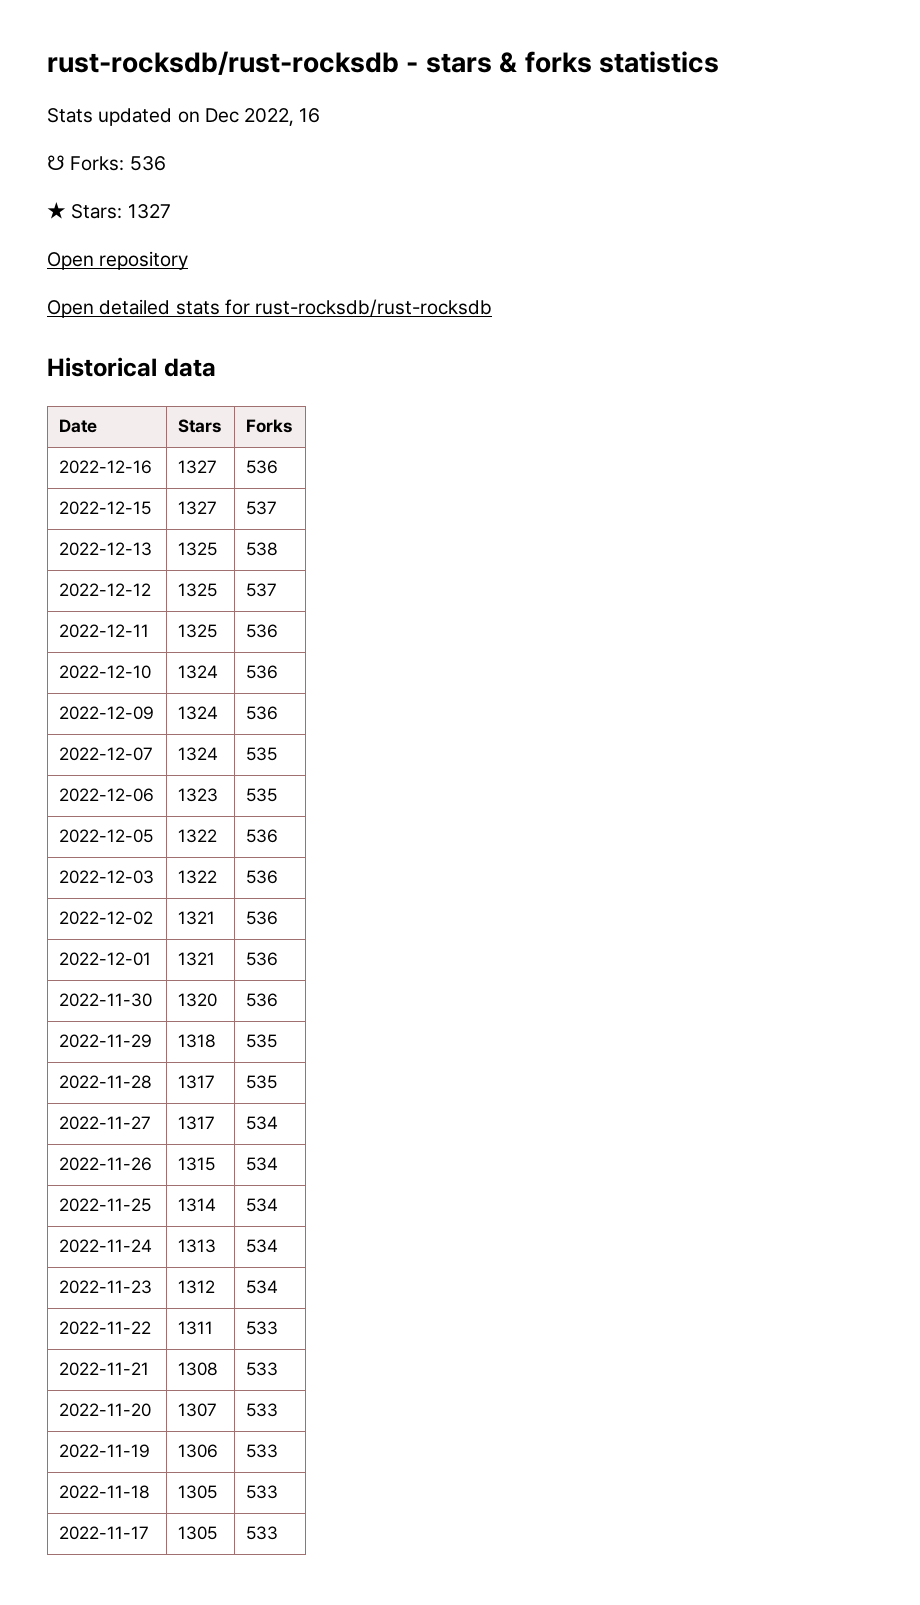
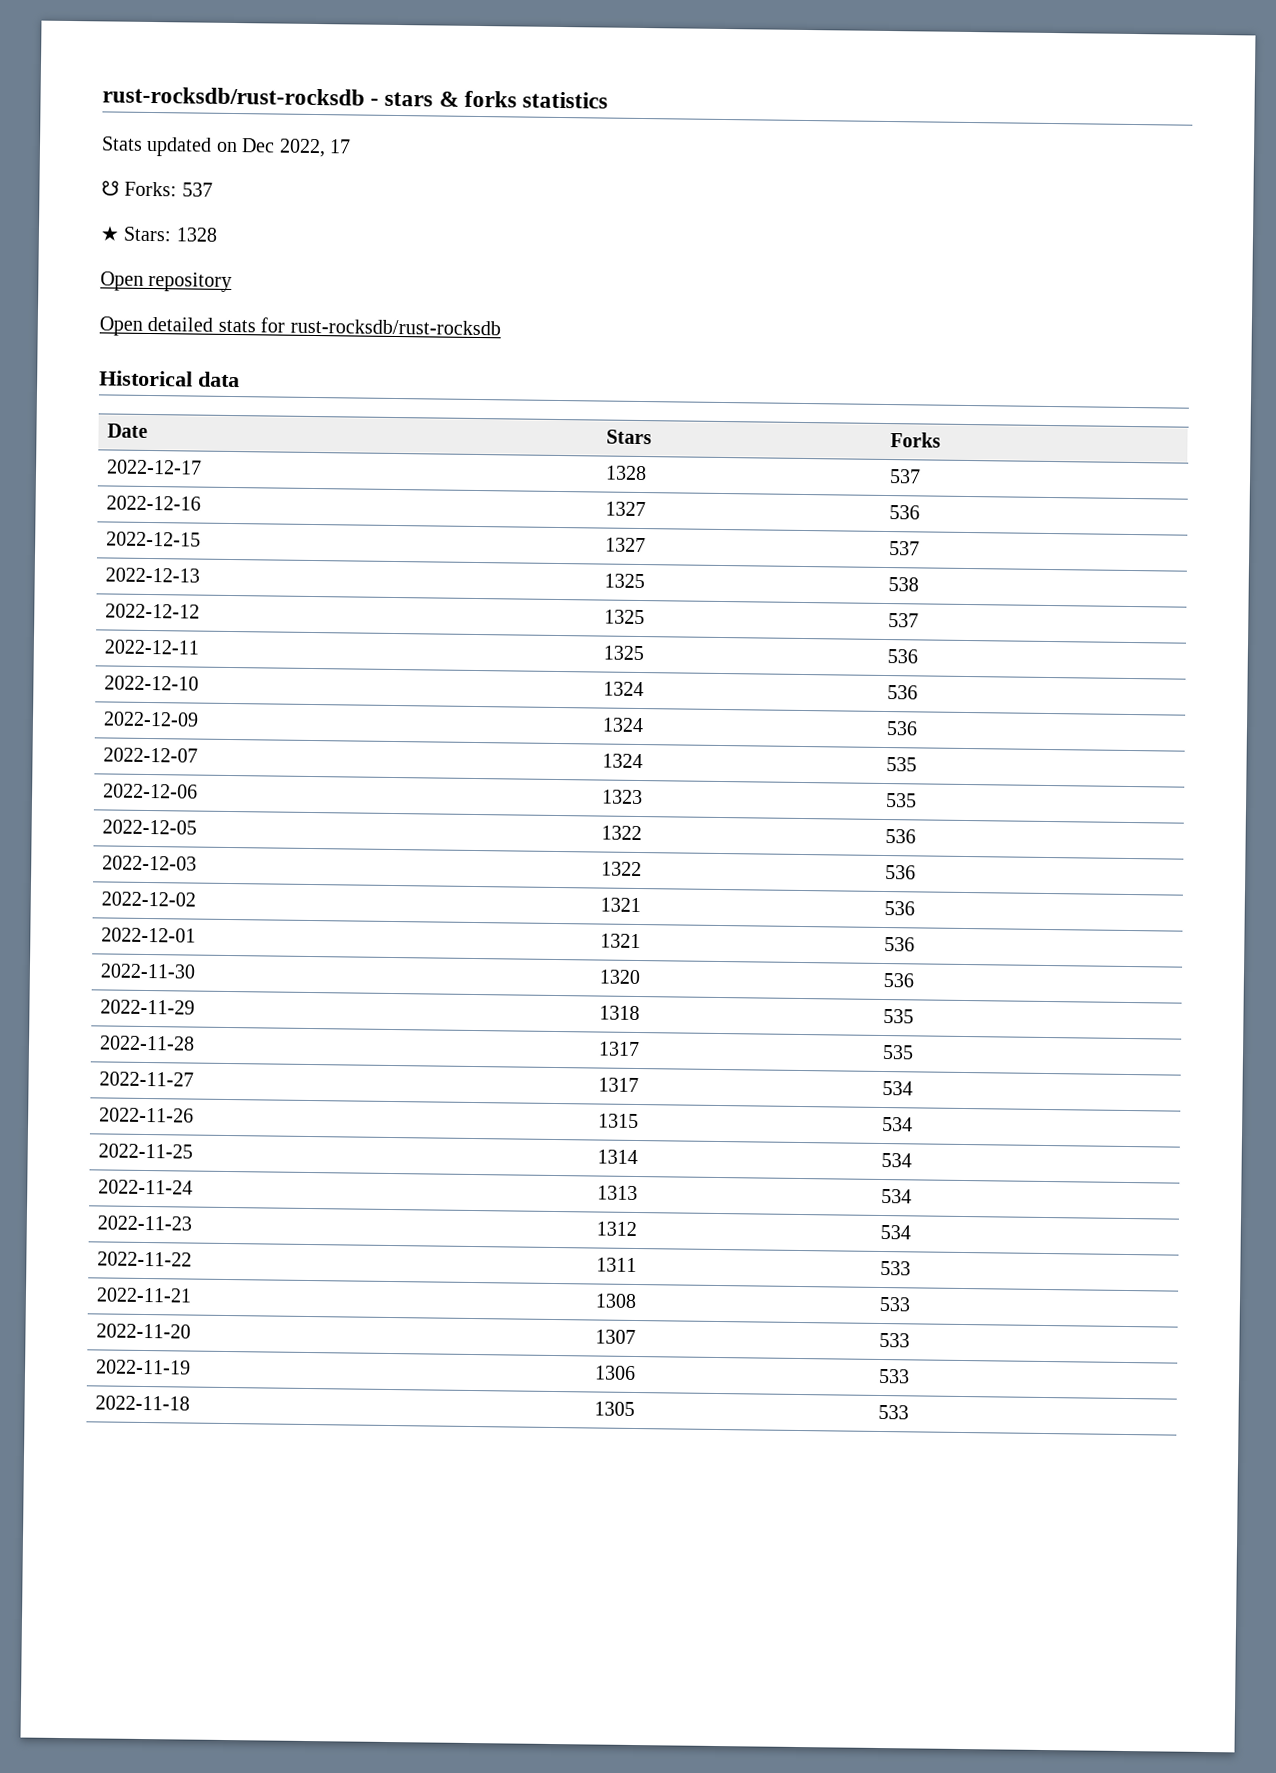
[299,108,321,123] 16 -> [329,139,351,154] 17
[129,156,166,171] 536 -> [181,182,213,197] 537
[127,204,171,219] 1327 -> [175,227,218,242] 1328
(292, 426) none -> [107,459,203,475] [605,465,648,481] [889,469,922,484] // 2022-12-17 | 1328 | 537
[58,1526,149,1540] [177,1526,217,1540] [245,1526,278,1540] // 2022-11-17 | 1305 | 533 -> (910, 1412) none

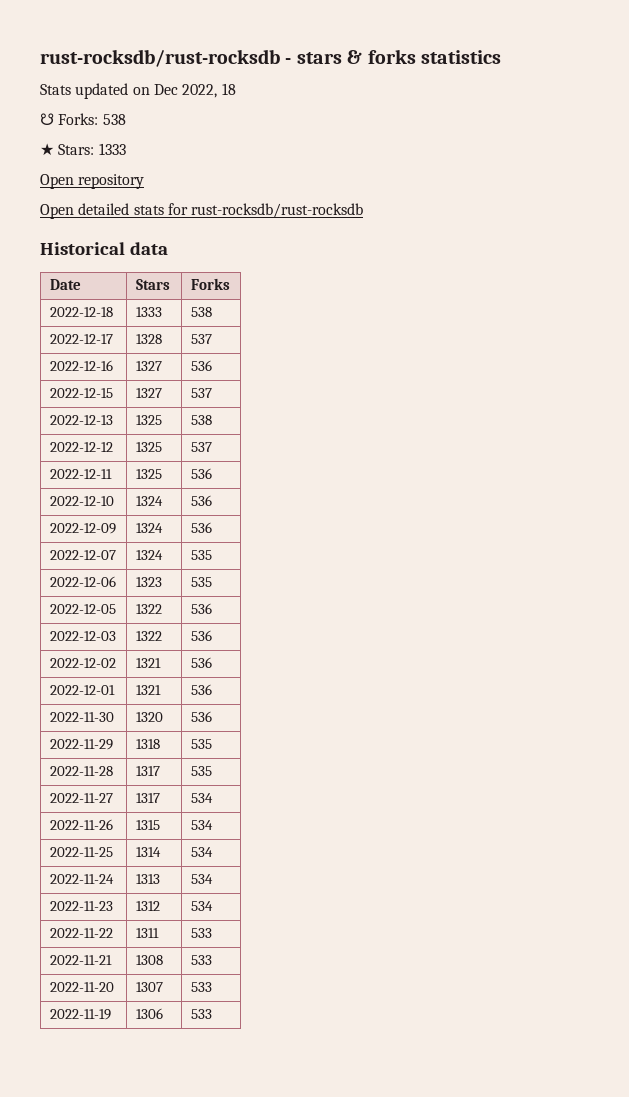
[329,139,351,154] 17 -> [221,83,236,95] 18
[181,182,213,197] 537 -> [102,114,126,125] 538
[175,227,218,242] 1328 -> [98,143,126,155] 1333
(942, 440) none -> [49,307,113,317] [135,307,162,317] [190,307,212,317] // 2022-12-18 | 1333 | 538
[95,1395,191,1411] [594,1401,636,1417] [878,1404,910,1420] // 2022-11-18 | 1305 | 533 -> (212, 1014) none

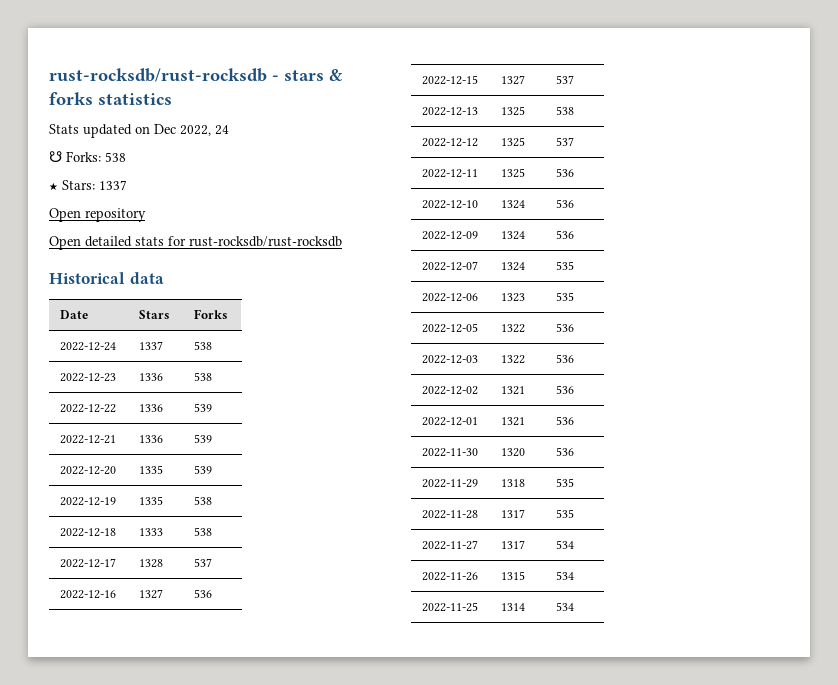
[221,83,236,95] 18 -> [215,125,229,135] 24
[98,143,126,155] 1333 -> [99,180,127,190] 1337
(230, 284) none -> [60,342,117,351] [139,341,164,350] [194,341,213,350] [60,373,117,382] [139,373,164,381] [194,372,213,381] [60,404,117,413] [139,404,164,412] [194,403,213,412] [60,435,117,444] [139,435,164,443] [194,434,213,443] [60,466,117,475] [139,465,164,474] [194,465,213,474] [60,497,117,506] [139,496,164,505] [194,496,213,505] // 2022-12-24 | 1337 | 538 // 2022-12-23 | 1336 | 538 // 2022-12-22 | 1336 | 539 // 2022-12-21 | 1336 | 539 // 2022-12-20 | 1335 | 539 // 2022-12-19 | 1335 | 538
[49,874,114,884] [135,874,160,884] [190,874,213,884] [49,901,113,911] [135,901,160,911] [190,901,213,911] [49,928,113,938] [135,928,159,938] [190,928,212,938] [49,955,112,965] [135,955,163,965] [190,955,212,965] [49,982,114,992] [135,982,163,992] [190,982,212,992] [49,1009,111,1020] [135,1008,163,1019] [190,1009,212,1019] // 2022-11-24 | 1313 | 534 // 2022-11-23 | 1312 | 534 // 2022-11-22 | 1311 | 533 // 2022-11-21 | 1308 | 533 // 2022-11-20 | 1307 | 533 // 2022-11-19 | 1306 | 533 -> (575, 606) none

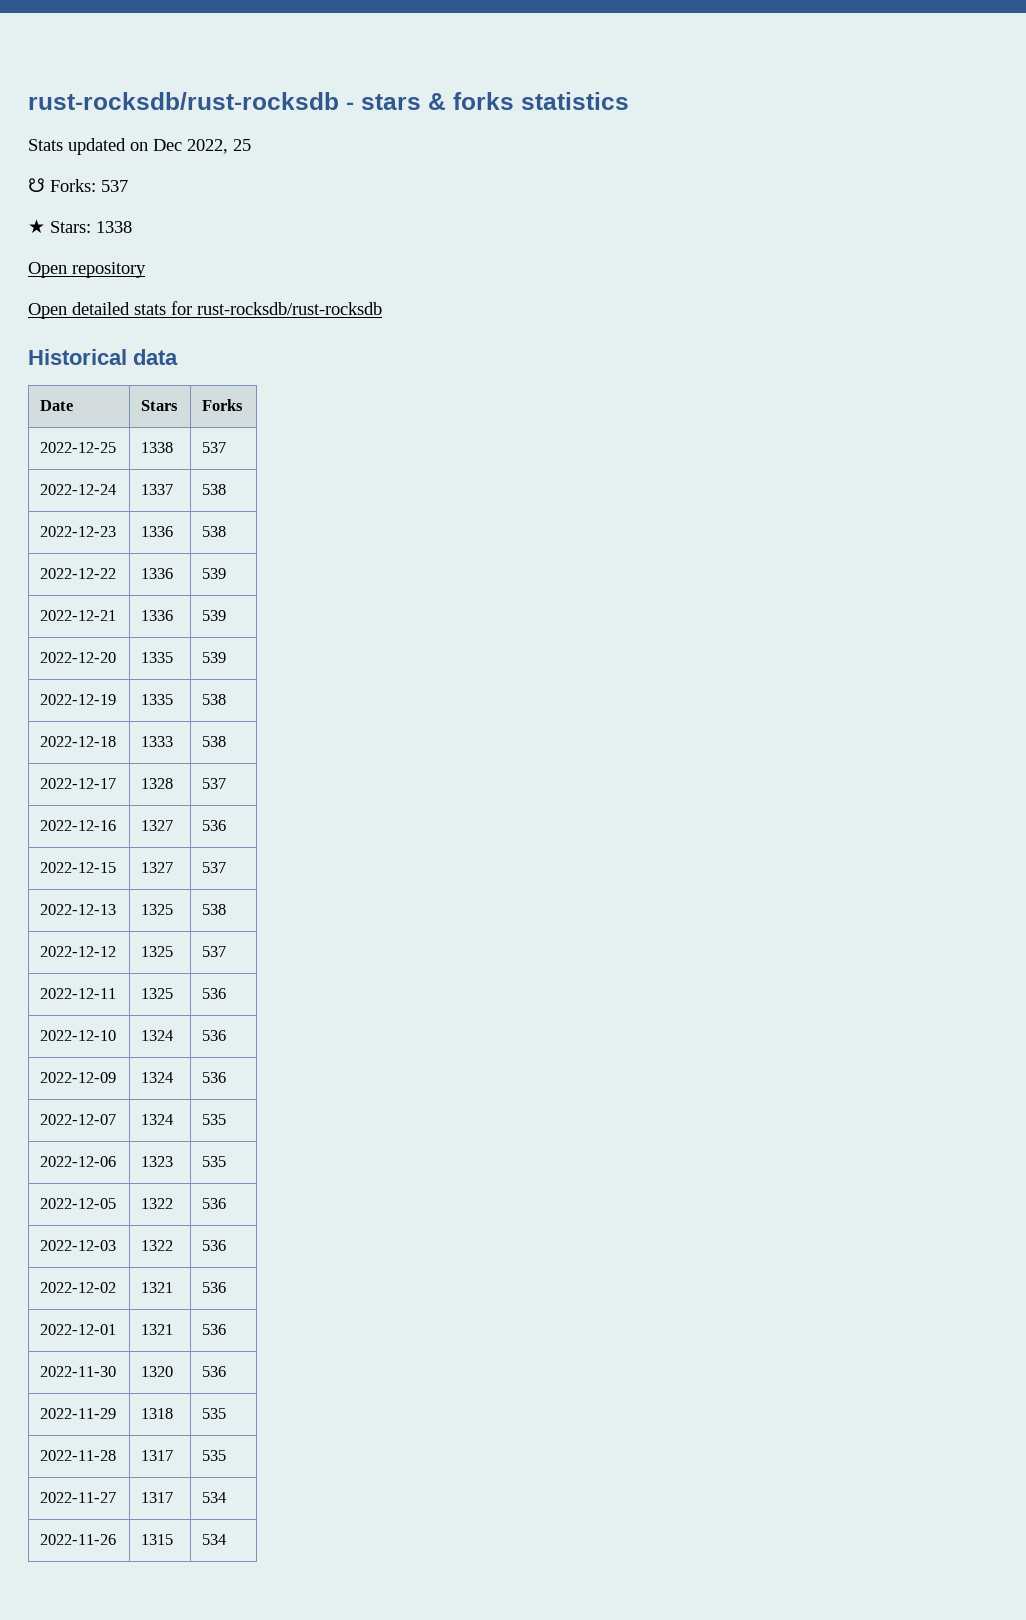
[215,125,229,135] 24 -> [233,139,251,151] 25
[105,152,126,162] 538 -> [101,180,128,192] 537
[99,180,127,190] 1337 -> [96,221,132,233] 1338
(229, 314) none -> [40,442,117,453] [141,442,174,453] [202,442,227,453] // 2022-12-25 | 1338 | 537
[422,602,479,612] [501,603,526,611] [556,602,575,611] // 2022-11-25 | 1314 | 534 -> (227, 1539) none

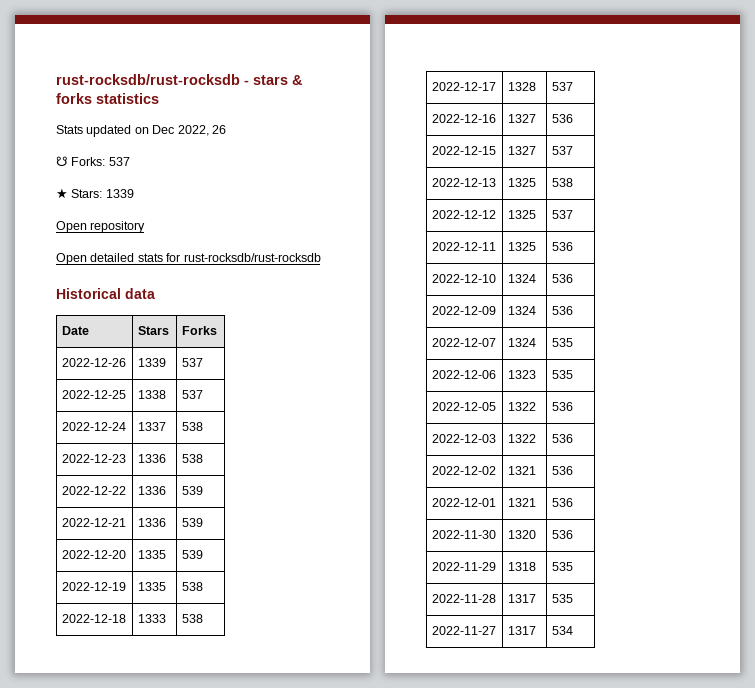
[233,139,251,151] 25 -> [211,125,226,134] 26
[96,221,132,233] 1338 -> [105,189,134,198] 1339
(244, 405) none -> [61,358,126,367] [137,358,166,367] [181,358,203,367] // 2022-12-26 | 1339 | 537
[40,1534,117,1545] [141,1534,174,1545] [202,1534,227,1545] // 2022-11-26 | 1315 | 534 -> (573, 630) none

